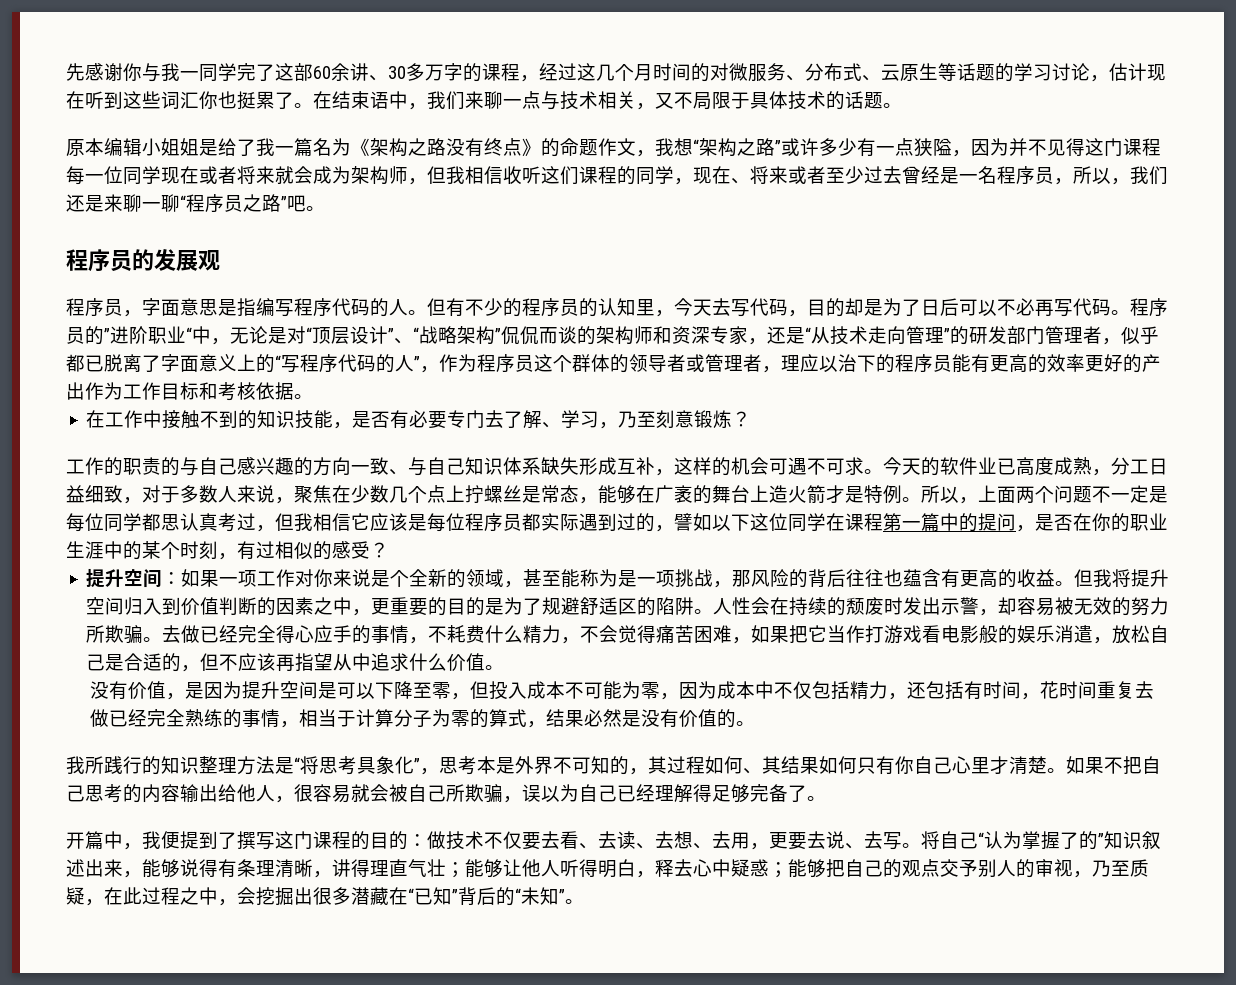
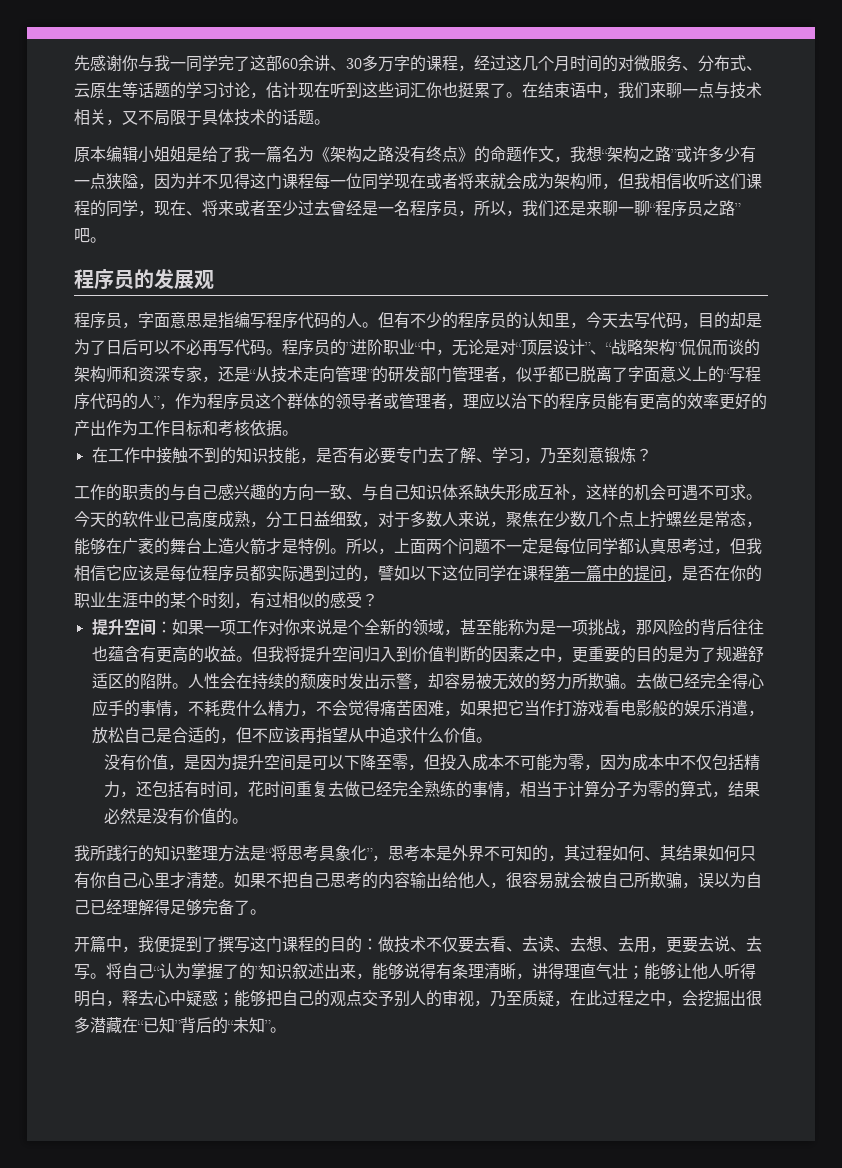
[161,513,218,531] 思认真 -> [634,538,682,554] 认真思

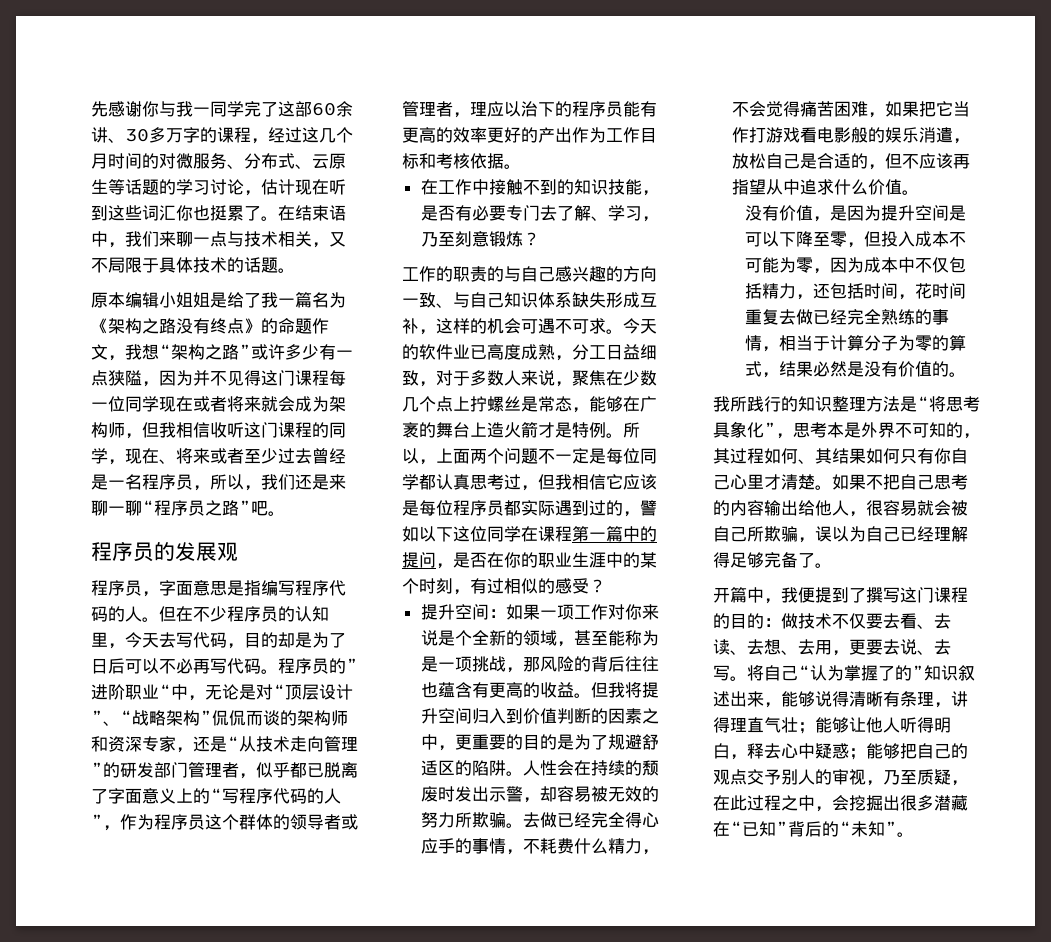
[730,173,746,190] 们 -> [261,422,278,438] 门
[394,312,458,329] 有不少的 -> [176,606,227,622] 在不少
[184,781,201,798] 有 -> (864, 291) none
[436,963,516,980] 有条理清晰 -> [849,691,934,707] 清晰有条理

